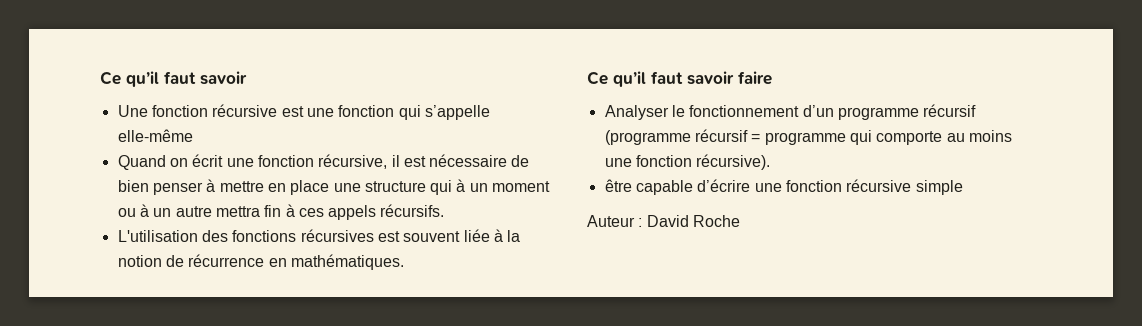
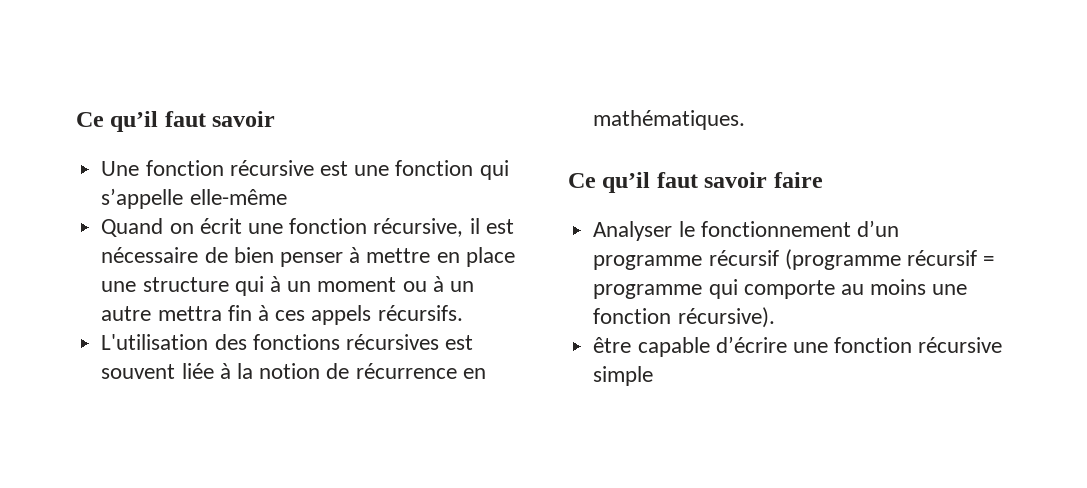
[587,215,740,227] // Auteur : David Roche -> (654, 376) none

